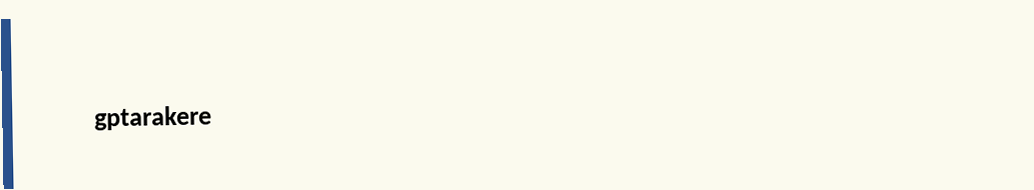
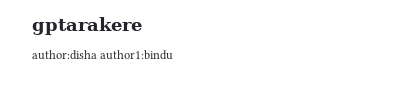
(212, 118) none -> [32,50,174,60] // author:disha author1:bindu

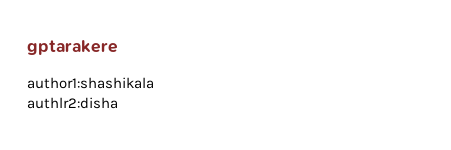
[32,50,174,60] author:disha author1:bindu -> [27,77,154,89] [27,97,118,109] author1:shashikala // authlr2:disha

